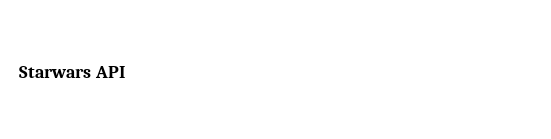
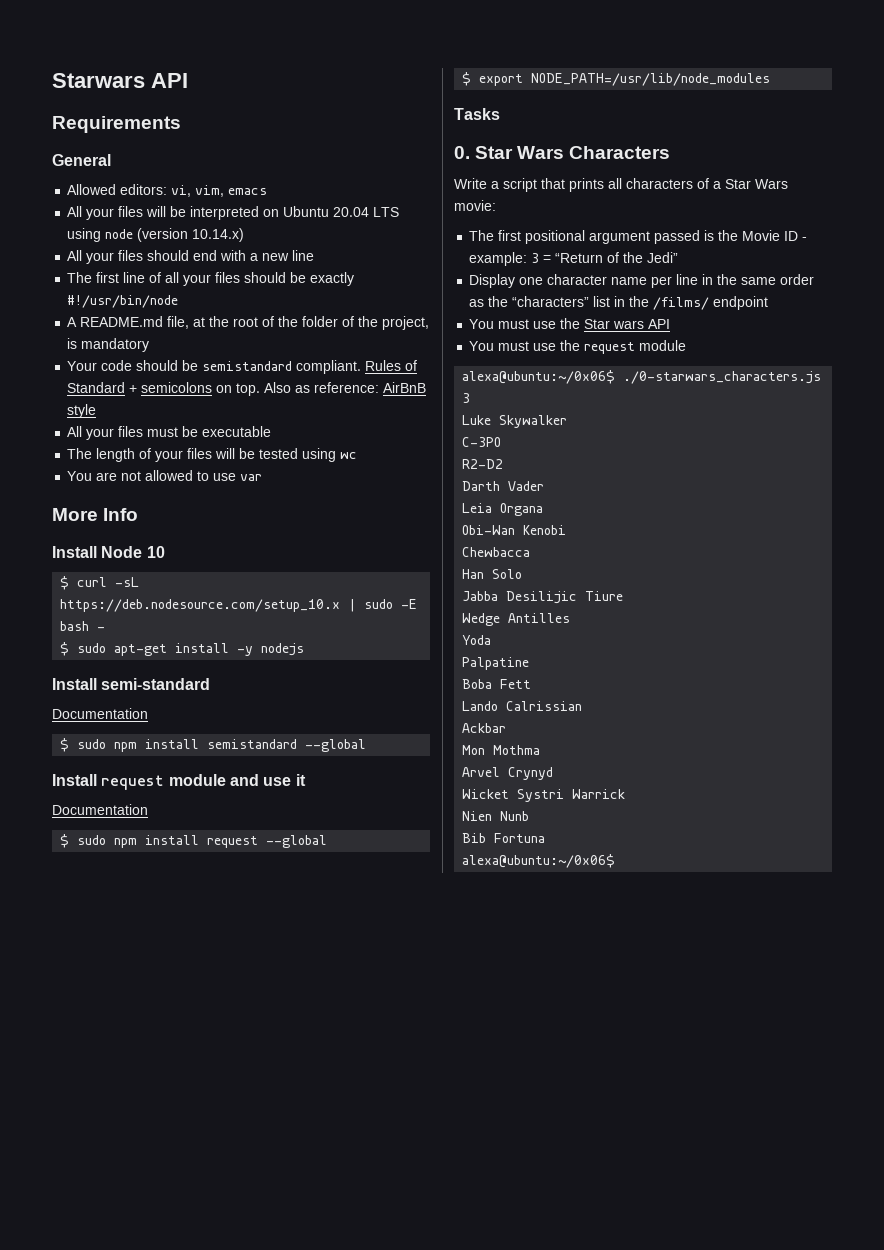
(125, 72) none -> [52,116,181,133] [52,154,111,166] [67,184,268,197] [67,206,400,220] [67,228,245,242] [67,250,315,264] [67,272,355,286] [67,295,179,308] [67,316,430,330] [67,338,150,352] [67,360,418,374] [67,382,427,396] [67,404,97,418] [67,426,272,440] [67,448,358,462] [67,470,263,481] [52,508,139,521] [52,546,165,558] [60,576,140,590] [60,599,418,612] [60,621,106,631] [60,642,305,656] [52,678,211,690] [52,708,148,719] [60,738,367,752] [52,774,306,790] [52,804,148,815] [60,834,328,848] [462,72,771,86] [454,108,500,120] [454,146,671,159] [454,178,788,192] [454,200,496,211] [469,230,808,244] [469,252,679,266] [469,274,815,288] [469,296,769,310] [469,318,671,329] [469,340,687,354] [462,370,822,384] [462,393,471,403] [462,415,568,428] [462,437,502,447] [462,459,504,469] [462,481,545,491] [462,503,544,516] [462,525,567,535] [462,547,531,557] [462,569,523,579] [462,591,624,604] [462,613,571,626] [462,635,492,645] [462,657,530,670] [462,679,532,689] [462,701,583,711] [462,723,507,733] [462,745,541,755] [462,767,554,780] [462,789,626,802] [462,811,530,821] [462,833,546,843] [462,854,616,868] // Requirements // General // Allowed editors: vi, vim, emacs // All your files will be interpreted on Ubuntu 20.04 LTS using node (version 10.14.x) // All your files should end with a new line // The first line of all your files should be exactly #!/usr/bin/node // A README.md file, at the root of the folder of the project, is mandatory // Your code should be semistandard compliant. Rules of Standard + semicolons on top. Also as reference: AirBnB style // All your files must be executable // The length of your files will be tested using wc // You are not allowed to use var // More Info // Install Node 10 // $ curl -sL https://deb.nodesource.com/setup_10.x | sudo -E bash - // $ sudo apt-get install -y nodejs // Install semi-standard // Documentation // $ sudo npm install semistandard --global // Install request module and use it // Documentation // $ sudo npm install request --global // $ export NODE_PATH=/usr/lib/node_modules // Tasks // 0. Star Wars Characters // Write a script that prints all characters of a Star Wars movie: // The first positional argument passed is the Movie ID - example: 3 = “Return of the Jedi” // Display one character name per line in the same order as the “characters” list in the /films/ endpoint // You must use the Star wars API // You must use the request module // alexa@ubuntu:~/0x06$ ./0-starwars_characters.js 3 // Luke Skywalker // C-3PO // R2-D2 // Darth Vader // Leia Organa // Obi-Wan Kenobi // Chewbacca // Han Solo // Jabba Desilijic Tiure // Wedge Antilles // Yoda // Palpatine // Boba Fett // Lando Calrissian // Ackbar // Mon Mothma // Arvel Crynyd // Wicket Systri Warrick // Nien Nunb // Bib Fortuna // alexa@ubuntu:~/0x06$

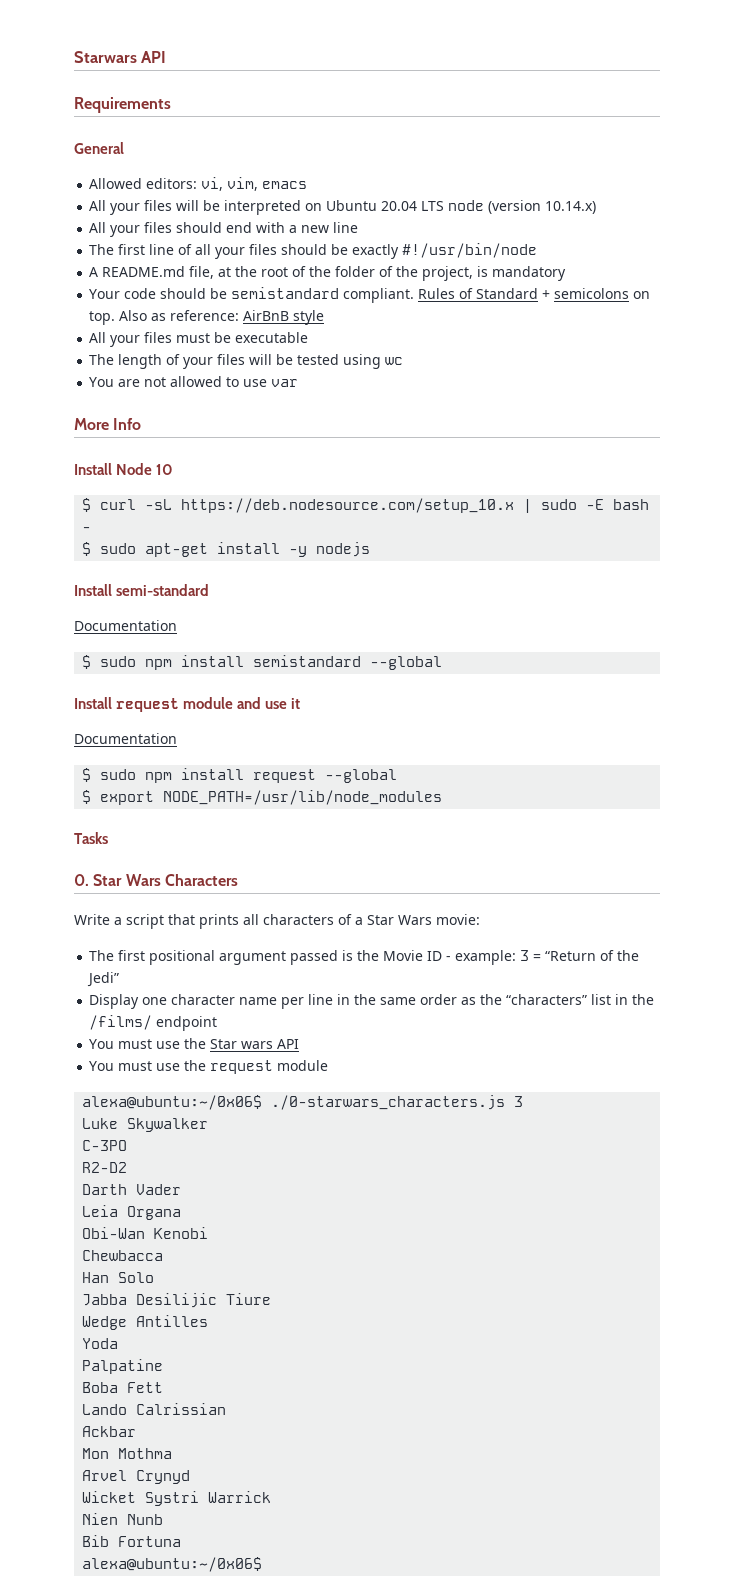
[67,228,102,242] using -> (445, 206) none

